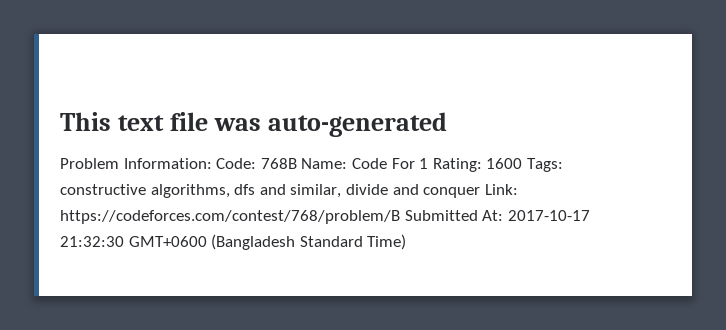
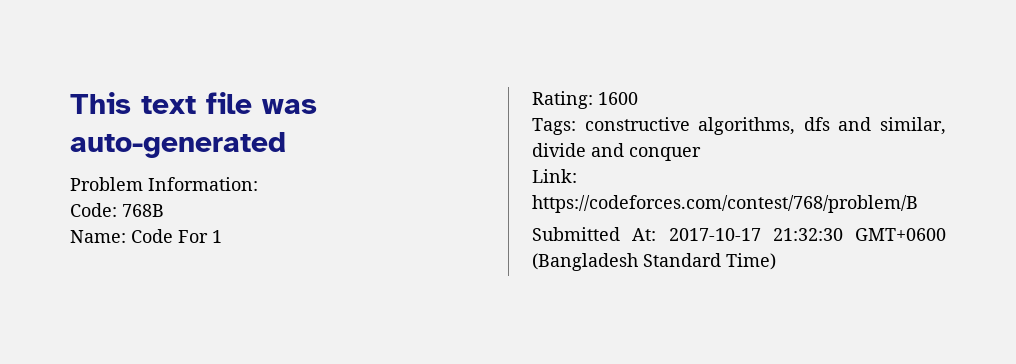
(212, 163) none -> (258, 184) //
(297, 163) none -> (164, 210) //
(429, 163) none -> (222, 236) //
(523, 163) none -> (638, 98) //
(481, 192) none -> (701, 154) //
(400, 217) none -> (918, 204) //

